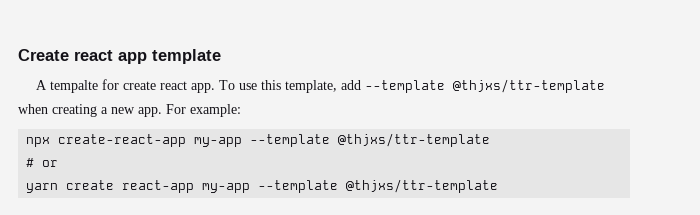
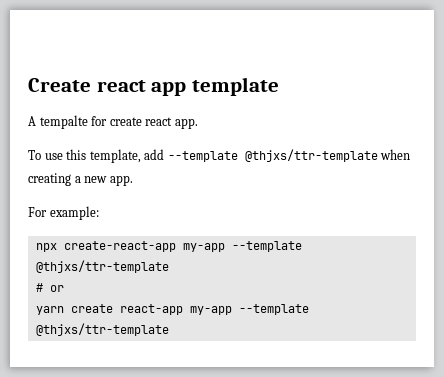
(216, 88) none -> (198, 123) //
(162, 112) none -> (133, 180) //

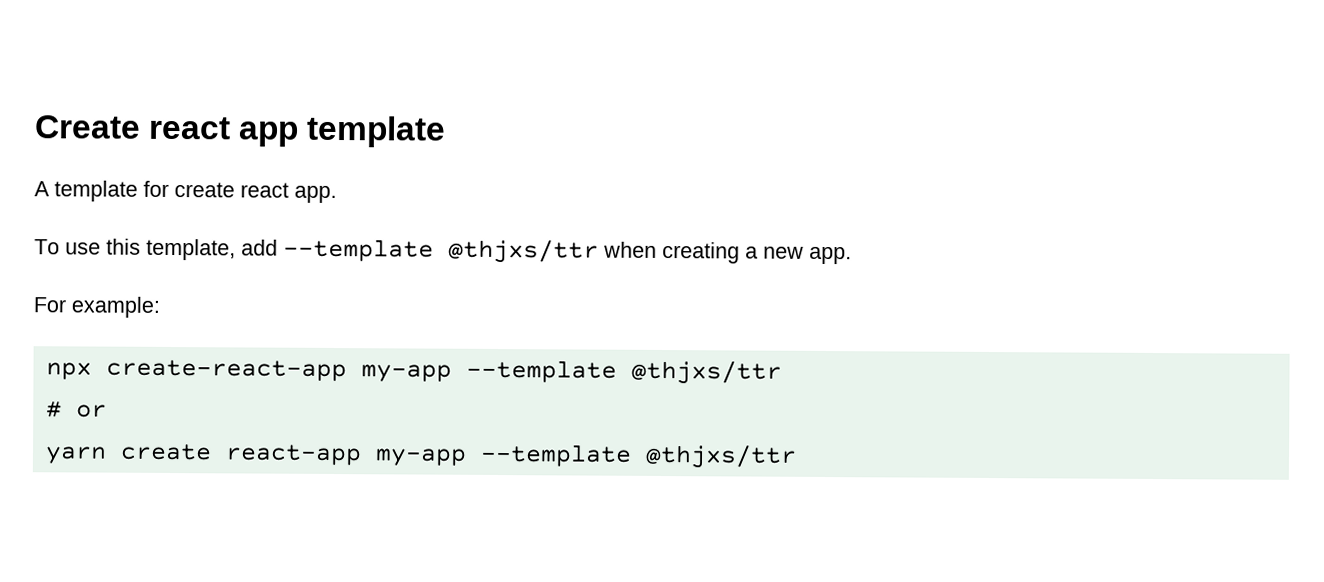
[39,115,88,129] tempalte -> [54,180,138,202] template
[244,149,378,162] @thjxs/ttr-template -> [448,238,599,264] @thjxs/ttr
[35,260,169,273] @thjxs/ttr-template -> [630,359,782,385] @thjxs/ttr
[35,323,169,336] @thjxs/ttr-template -> [644,443,797,469] @thjxs/ttr

